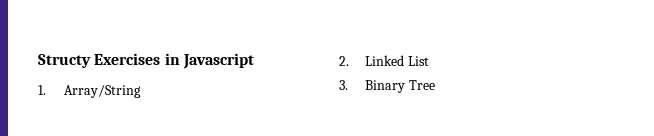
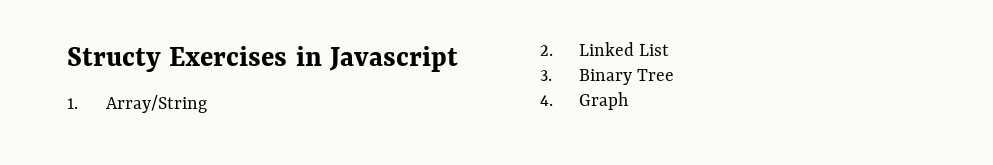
(436, 85) none -> [540,92,628,110] // 4. Graph

